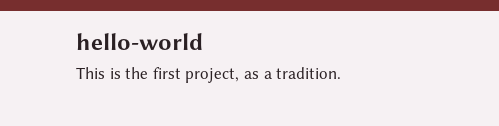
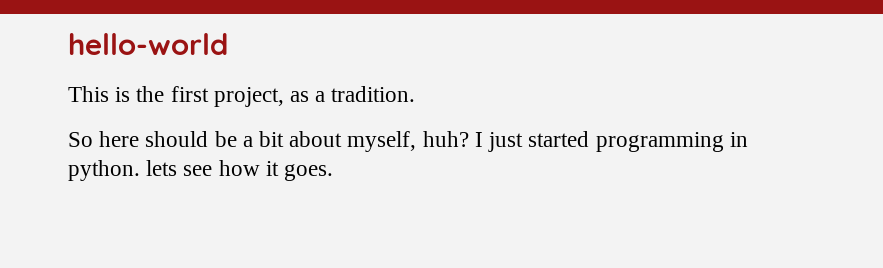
(342, 73) none -> [68,131,748,152] [68,160,334,181] // So here should be a bit about myself, huh? I just started programming in python. lets see how it goes.

